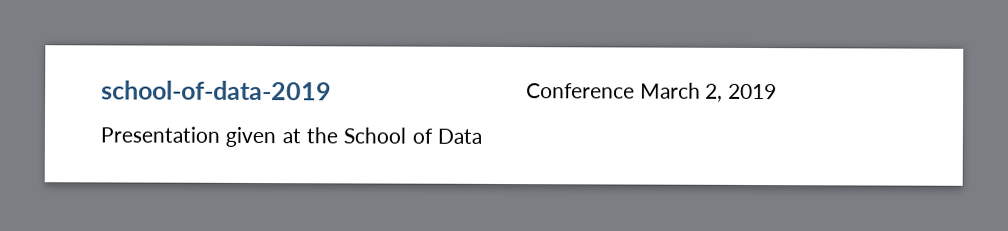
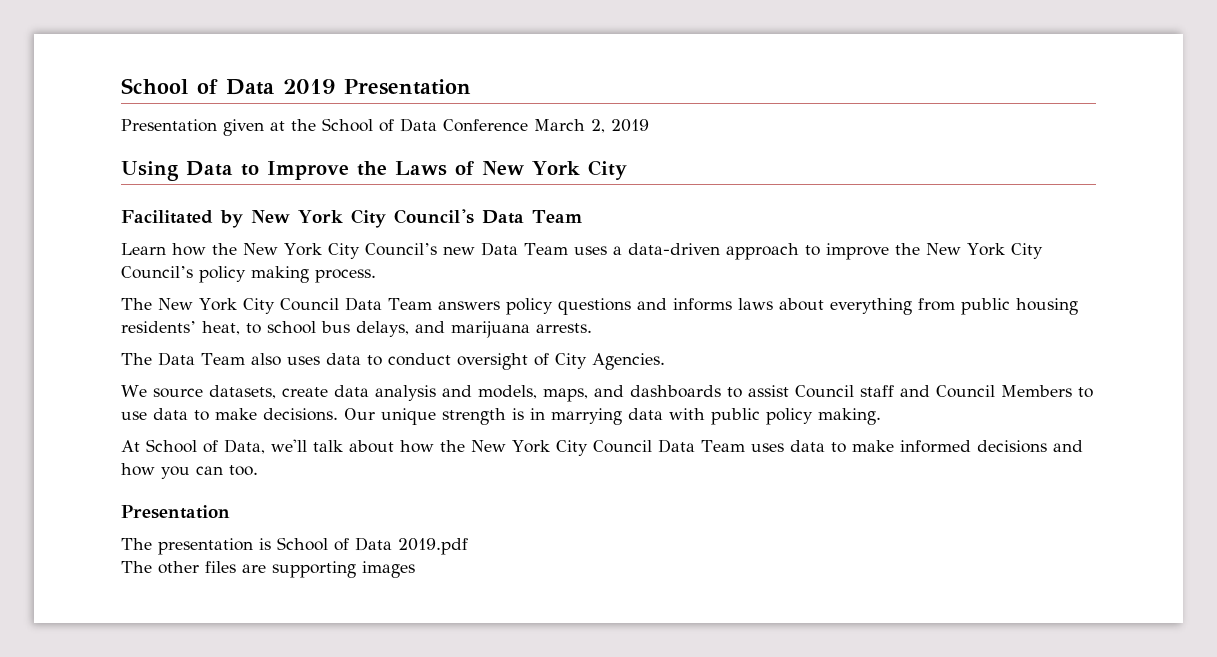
[101,80,332,101] school-of-data-2019 -> [121,78,471,95] School of Data 2019 Presentation
(778, 91) none -> [121,160,627,181] [121,209,582,228] [121,242,1043,260] [121,266,376,283] [121,297,1078,315] [121,321,592,338] [121,352,665,370] [121,385,1093,402] [121,408,881,425] [121,439,1083,456] [121,463,258,479] [121,505,230,519] [121,537,468,555] [121,561,415,578] // Using Data to Improve the Laws of New York City // Facilitated by New York City Council's Data Team // Learn how the New York City Council’s new Data Team uses a data-driven approach to improve the New York City Council’s policy making process. // The New York City Council Data Team answers policy questions and informs laws about everything from public housing residents’ heat, to school bus delays, and marijuana arrests. // The Data Team also uses data to conduct oversight of City Agencies. // We source datasets, create data analysis and models, maps, and dashboards to assist Council staff and Council Members to use data to make decisions. Our unique strength is in marrying data with public policy making. // At School of Data, we'll talk about how the New York City Council Data Team uses data to make informed decisions and how you can too. // Presentation // The presentation is School of Data 2019.pdf // The other files are supporting images

